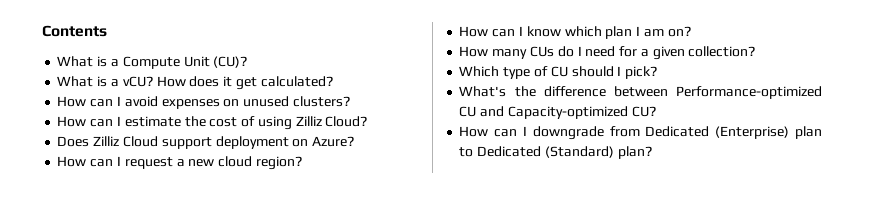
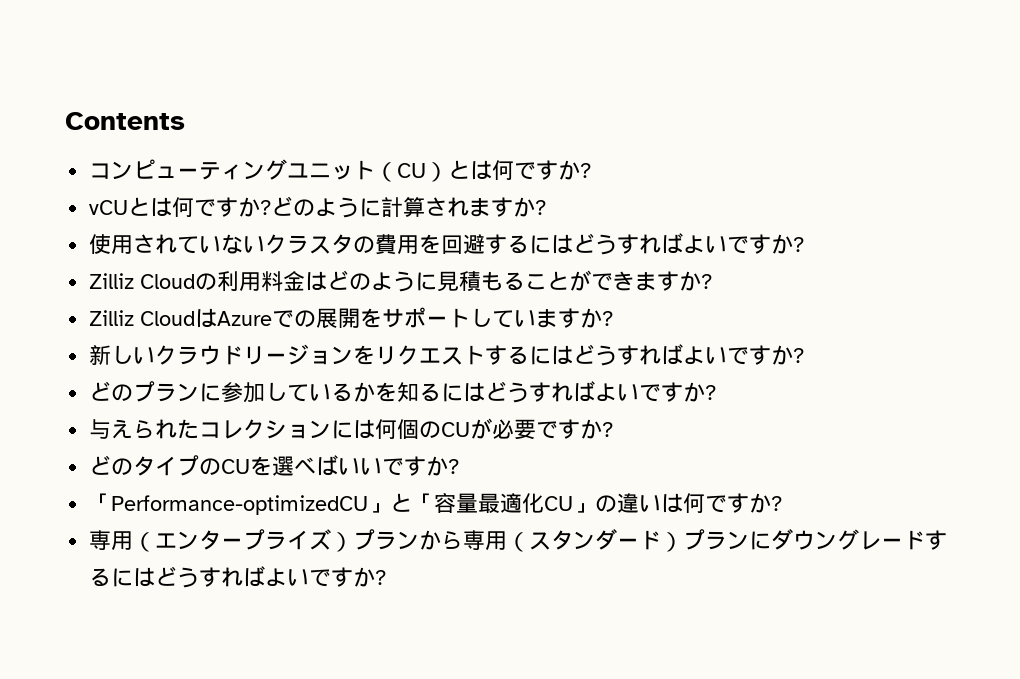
[57,56,248,69] [57,76,333,90] [57,96,350,109] [57,116,368,130] [57,136,355,149] [57,156,302,170] [459,26,691,39] [459,46,756,60] [459,66,658,79] [459,86,822,99] [459,106,656,119] [459,126,823,140] [459,146,652,159] What is a Compute Unit (CU)? // What is a vCU? How does it get calculated? // How can I avoid expenses on unused clusters? // How can I estimate the cost of using Zilliz Cloud? // Does Zilliz Cloud support deployment on Azure? // How can I request a new cloud region? // How can I know which plan I am on? // How many CUs do I need for a given collection? // Which type of CU should I pick? // What's the difference between Performance-optimized CU and Capacity-optimized CU? // How can I downgrade from Dedicated (Enterprise) plan to Dedicated (Standard) plan? -> [89,159,592,182] [89,196,547,218] [89,233,805,255] [89,270,713,292] [89,307,614,329] [89,344,805,366] [89,381,717,403] [89,418,614,440] [89,455,460,476] [89,492,783,515] [89,529,948,552] [89,566,387,588] コンピューティングユニット（CU）とは何ですか? // vCUとは何ですか?どのように計算されますか? // 使用されていないクラスタの費用を回避するにはどうすればよいですか? // Zilliz Cloudの利用料金はどのように見積もることができますか? // Zilliz CloudはAzureでの展開をサポートしていますか? // 新しいクラウドリージョンをリクエストするにはどうすればよいですか? // どのプランに参加しているかを知るにはどうすればよいですか? // 与えられたコレクションには何個のCUが必要ですか? // どのタイプのCUを選べばいいですか? // 「Performance-optimizedCU」と「容量最適化CU」の違いは何ですか? // 専用（エンタープライズ）プランから専用（スタンダード）プランにダウングレードするにはどうすればよいですか?

